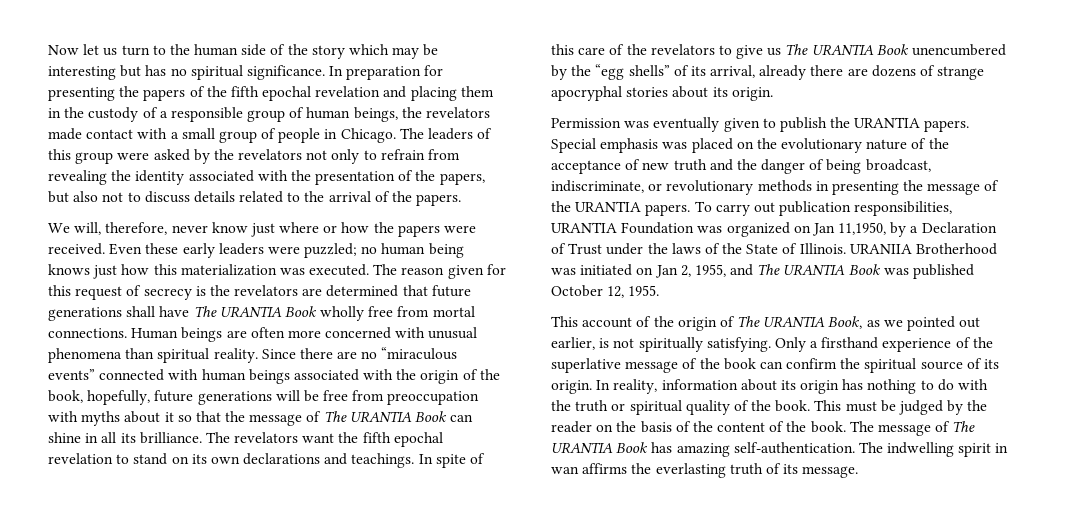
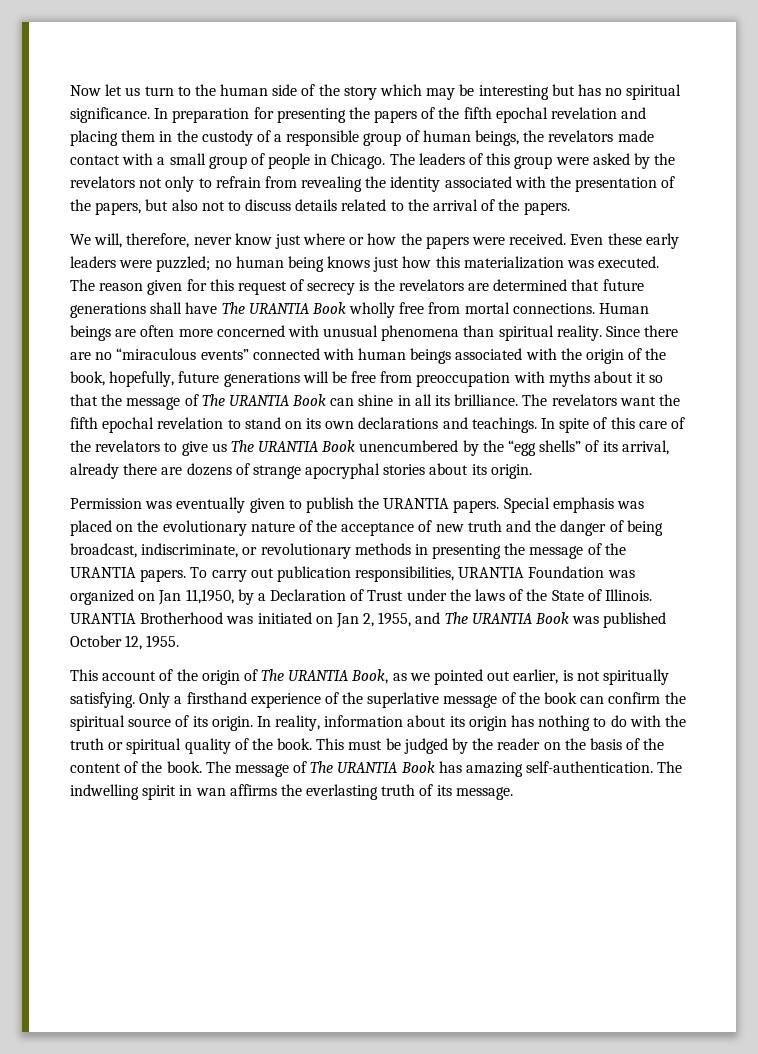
[849,244,912,254] URANIIA -> [70,613,136,624] URANTIA

